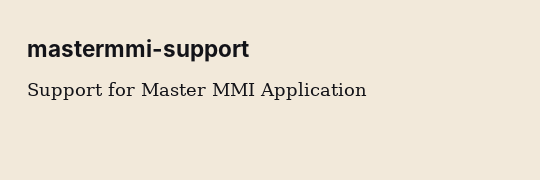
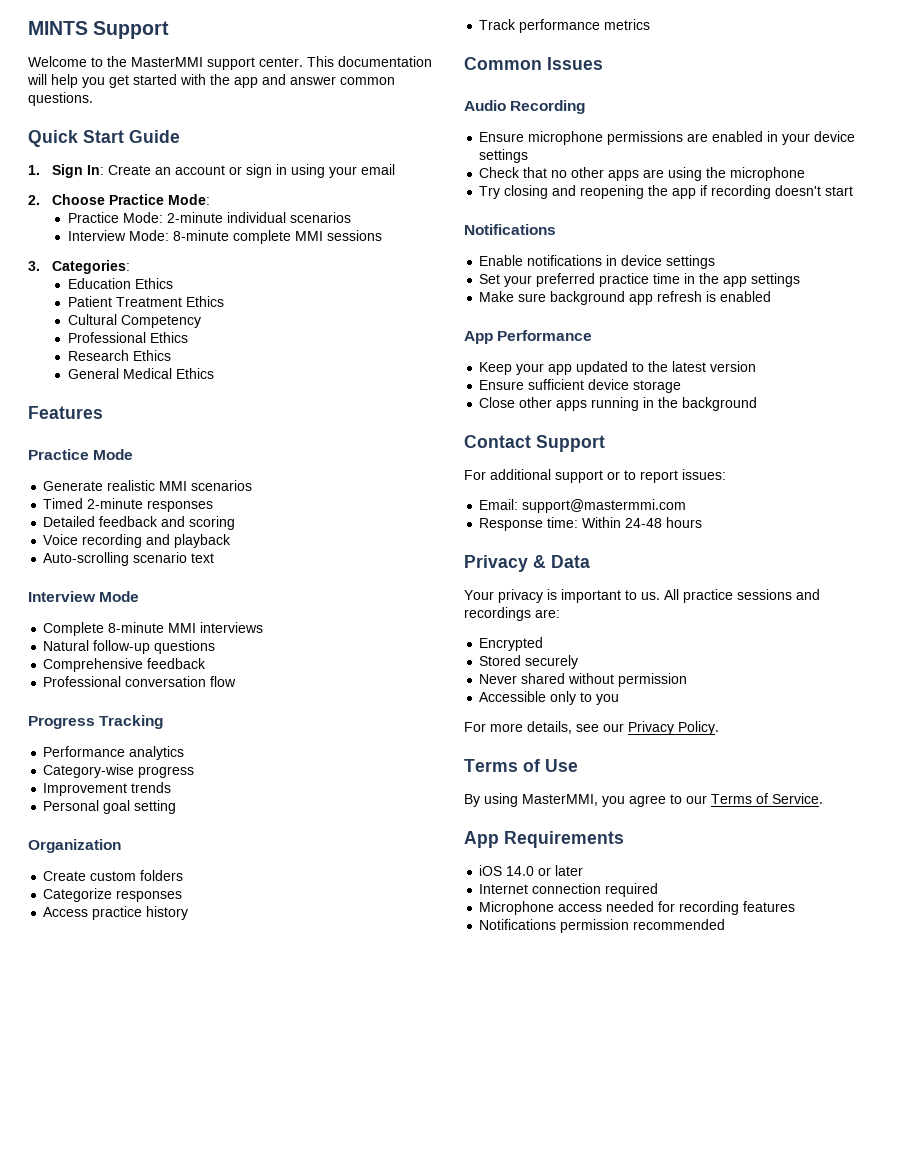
[27,39,249,62] [27,82,367,100] mastermmi-support // Support for Master MMI Application -> [28,21,170,39] [28,56,432,70] [27,74,395,88] [28,92,93,106] [28,130,180,147] [28,164,396,178] [28,194,211,205] [67,212,351,223] [67,230,382,244] [28,260,131,274] [67,278,173,289] [67,296,224,307] [67,314,201,328] [67,332,188,343] [67,350,171,361] [67,368,214,379] [28,406,103,419] [28,449,134,460] [43,480,253,491] [43,498,214,512] [43,516,236,530] [43,534,232,548] [43,552,215,566] [28,591,140,602] [43,622,264,636] [43,640,216,654] [43,658,207,672] [43,676,237,687] [28,715,164,729] [43,746,185,760] [43,764,195,778] [43,782,172,796] [43,800,177,814] [28,839,121,853] [43,870,184,881] [43,888,183,902] [43,906,189,920] [479,19,651,33] [464,57,603,70] [464,100,586,114] [479,131,856,145] [479,149,529,163] [479,167,806,181] [479,185,854,199] [464,224,556,235] [479,255,716,269] [479,273,801,287] [479,291,772,305] [464,330,593,344] [479,361,757,375] [479,379,682,393] [479,397,758,411] [464,435,605,452] [464,469,726,483] [479,499,687,513] [479,517,703,531] [464,555,590,572] [464,589,820,603] [464,607,560,621] [479,637,544,651] [479,655,579,669] [479,673,688,687] [479,691,620,705] [464,721,719,735] [464,759,578,772] [464,793,823,807] [464,831,624,848] [479,865,584,876] [479,883,659,897] [479,901,796,915] [479,919,726,933] MINTS Support // Welcome to the MasterMMI support center. This documentation will help you get started with the app and answer common questions. // Quick Start Guide // 1. Sign In: Create an account or sign in using your email // 2. Choose Practice Mode: // Practice Mode: 2-minute individual scenarios // Interview Mode: 8-minute complete MMI sessions // 3. Categories: // Education Ethics // Patient Treatment Ethics // Cultural Competency // Professional Ethics // Research Ethics // General Medical Ethics // Features // Practice Mode // Generate realistic MMI scenarios // Timed 2-minute responses // Detailed feedback and scoring // Voice recording and playback // Auto-scrolling scenario text // Interview Mode // Complete 8-minute MMI interviews // Natural follow-up questions // Comprehensive feedback // Professional conversation flow // Progress Tracking // Performance analytics // Category-wise progress // Improvement trends // Personal goal setting // Organization // Create custom folders // Categorize responses // Access practice history // Track performance metrics // Common Issues // Audio Recording // Ensure microphone permissions are enabled in your device settings // Check that no other apps are using the microphone // Try closing and reopening the app if recording doesn't start // Notifications // Enable notifications in device settings // Set your preferred practice time in the app settings // Make sure background app refresh is enabled // App Performance // Keep your app updated to the latest version // Ensure sufficient device storage // Close other apps running in the background // Contact Support // For additional support or to report issues: // Email: support@mastermmi.com // Response time: Within 24-48 hours // Privacy & Data // Your privacy is important to us. All practice sessions and recordings are: // Encrypted // Stored securely // Never shared without permission // Accessible only to you // For more details, see our Privacy Policy. // Terms of Use // By using MasterMMI, you agree to our Terms of Service. // App Requirements // iOS 14.0 or later // Internet connection required // Microphone access needed for recording features // Notifications permission recommended

